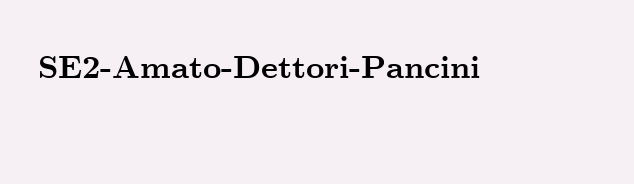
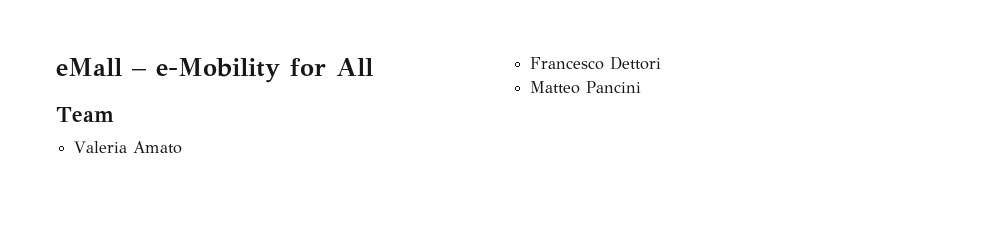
[38,56,480,78] SE2-Amato-Dettori-Pancini -> [56,58,373,83] [56,107,114,122] [74,141,183,154] [530,56,662,70] [530,81,642,94] eMall – e-Mobility for All // Team // Valeria Amato // Francesco Dettori // Matteo Pancini

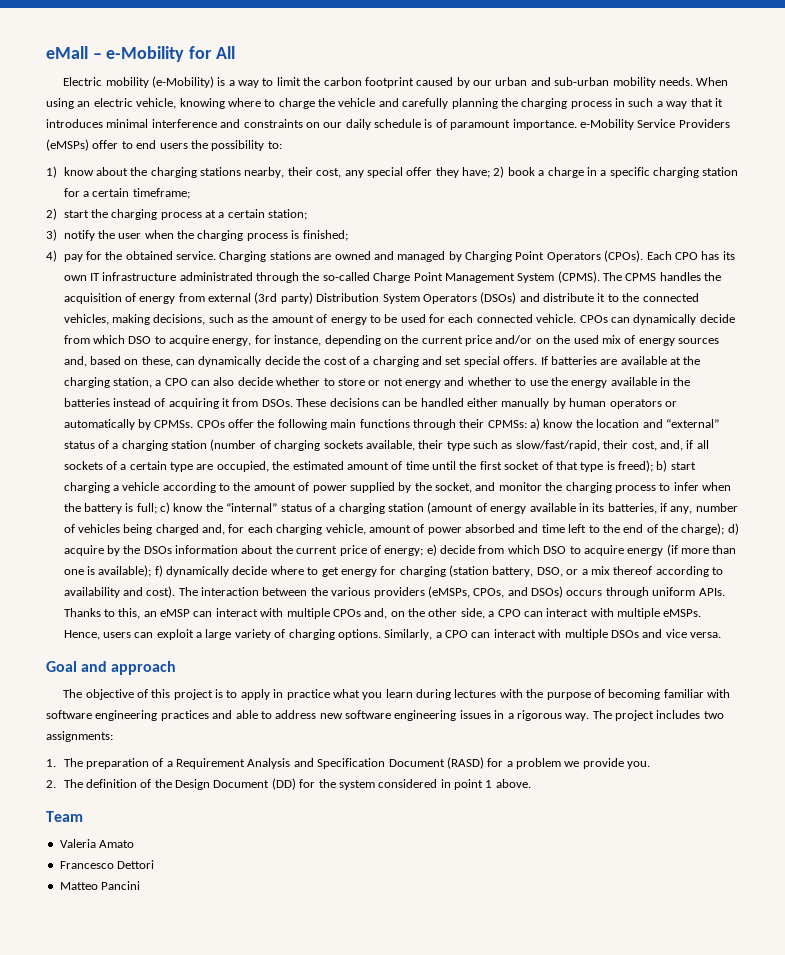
(373, 67) none -> [63,76,729,88] [46,98,723,109] [46,119,730,130] [46,139,282,151] [46,166,739,178] [63,188,190,199] [46,208,308,220] [46,229,348,241] [46,250,735,262] [63,271,722,283] [63,292,699,304] [63,314,735,325] [63,335,720,346] [63,356,701,367] [63,377,691,388] [63,398,677,409] [63,418,719,430] [63,439,709,451] [63,460,696,472] [63,482,732,493] [63,502,738,514] [63,523,739,535] [63,544,737,556] [63,565,724,577] [63,586,725,598] [63,608,702,619] [63,629,722,640] [46,661,177,675] [63,689,731,700] [46,710,724,721] [46,731,113,742] [46,757,651,769] [46,778,531,790] // Electric mobility (e-Mobility) is a way to limit the carbon footprint caused by our urban and sub-urban mobility needs. When using an electric vehicle, knowing where to charge the vehicle and carefully planning the charging process in such a way that it introduces minimal interference and constraints on our daily schedule is of paramount importance. e-Mobility Service Providers (eMSPs) offer to end users the possibility to: // 1) know about the charging stations nearby, their cost, any special offer they have; 2) book a charge in a specific charging station for a certain timeframe; // 2) start the charging process at a certain station; // 3) notify the user when the charging process is finished; // 4) pay for the obtained service. Charging stations are owned and managed by Charging Point Operators (CPOs). Each CPO has its own IT infrastructure administrated through the so-called Charge Point Management System (CPMS). The CPMS handles the acquisition of energy from external (3rd party) Distribution System Operators (DSOs) and distribute it to the connected vehicles, making decisions, such as the amount of energy to be used for each connected vehicle. CPOs can dynamically decide from which DSO to acquire energy, for instance, depending on the current price and/or on the used mix of energy sources and, based on these, can dynamically decide the cost of a charging and set special offers. If batteries are available at the charging station, a CPO can also decide whether to store or not energy and whether to use the energy available in the batteries instead of acquiring it from DSOs. These decisions can be handled either manually by human operators or automatically by CPMSs. CPOs offer the following main functions through their CPMSs: a) know the location and “external” status of a charging station (number of charging sockets available, their type such as slow/fast/rapid, their cost, and, if all sockets of a certain type are occupied, the estimated amount of time until the first socket of that type is freed); b) start charging a vehicle according to the amount of power supplied by the socket, and monitor the charging process to infer when the battery is full; c) know the “internal” status of a charging station (amount of energy available in its batteries, if any, number of vehicles being charged and, for each charging vehicle, amount of power absorbed and time left to the end of the charge); d) acquire by the DSOs information about the current price of energy; e) decide from which DSO to acquire energy (if more than one is available); f) dynamically decide where to get energy for charging (station battery, DSO, or a mix thereof according to availability and cost). The interaction between the various providers (eMSPs, CPOs, and DSOs) occurs through uniform APIs. Thanks to this, an eMSP can interact with multiple CPOs and, on the other side, a CPO can interact with multiple eMSPs. Hence, users can exploit a large variety of charging options. Similarly, a CPO can interact with multiple DSOs and vice versa. // Goal and approach // The objective of this project is to apply in practice what you learn during lectures with the purpose of becoming familiar with software engineering practices and able to address new software engineering issues in a rigorous way. The project includes two assignments: // 1. The preparation of a Requirement Analysis and Specification Document (RASD) for a problem we provide you. // 2. The definition of the Design Document (DD) for the system considered in point 1 above.

